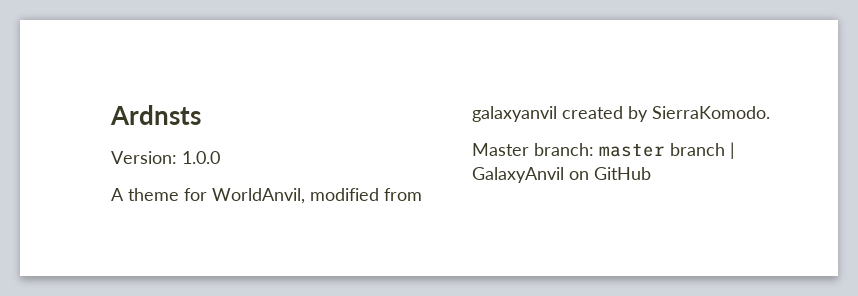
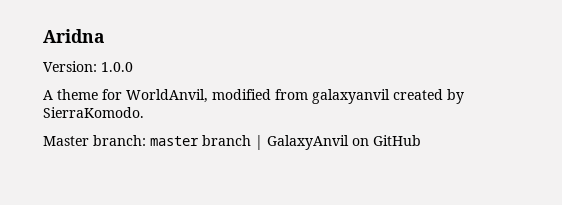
[110,105,201,125] Ardnsts -> [43,29,104,43] Aridna

